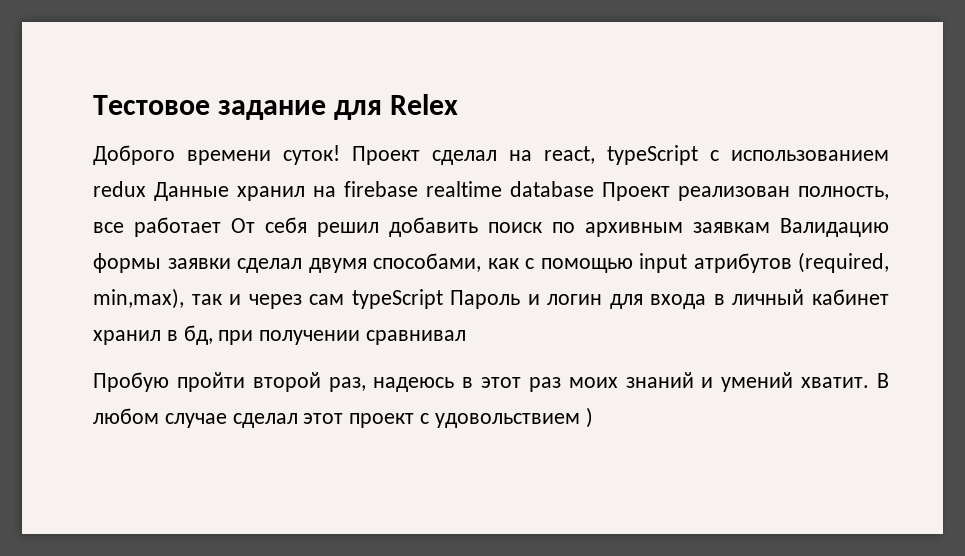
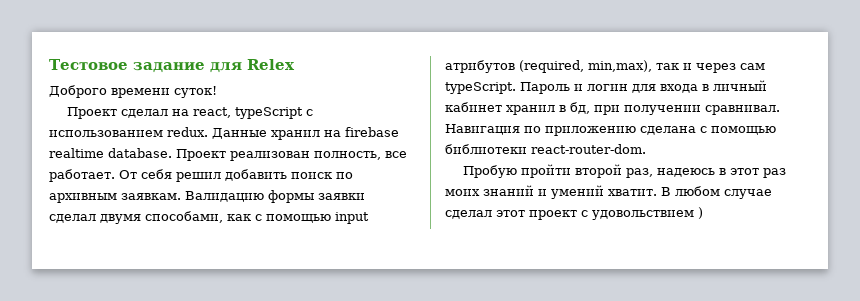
(340, 155) none -> (217, 92) //
[93,181,146,197] redux -> [167,127,208,137] redux.
[510,181,594,197] database -> [108,148,172,158] database.
[134,217,221,237] работает -> [49,169,115,182] работает.
[693,222,770,233] заявкам -> [121,193,181,200] заявкам.
[351,289,443,309] typeScript -> [445,82,516,94] typeScript.
[366,330,467,345] сравнивал -> [705,105,780,115] [445,124,776,136] [445,144,646,154] сравнивал. Навигация по приложению сделана с помощью библиотеки react-router-dom.

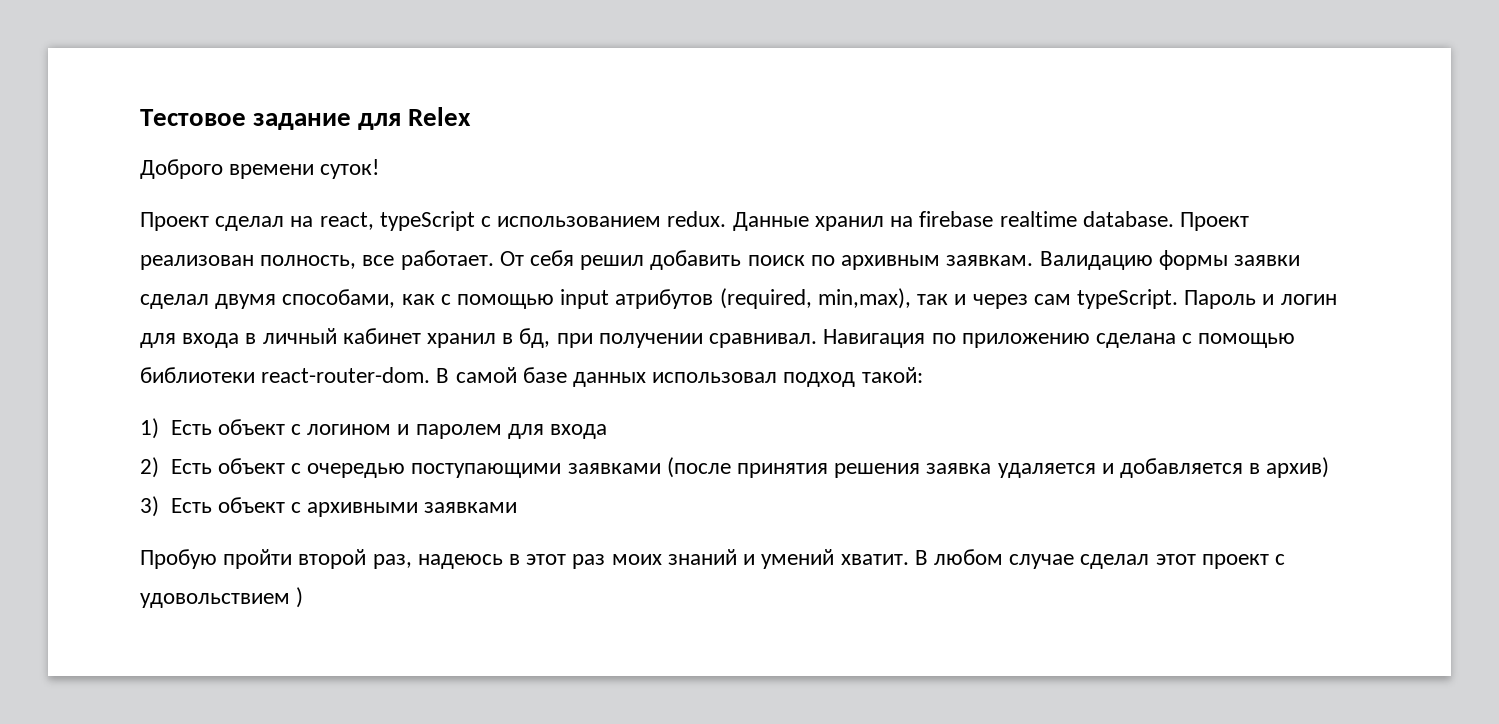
(646, 149) none -> [436,367,923,387] [140,418,607,439] [140,457,1330,478] [140,496,518,517] В самой базе данных использовал подход такой: // 1) Eсть объект с логином и паролем для входа // 2) Eсть объект с очередью поступающими заявками (после принятия решения заявка удаляется и добавляется в архив) // 3) Eсть объект с архивными заявками

